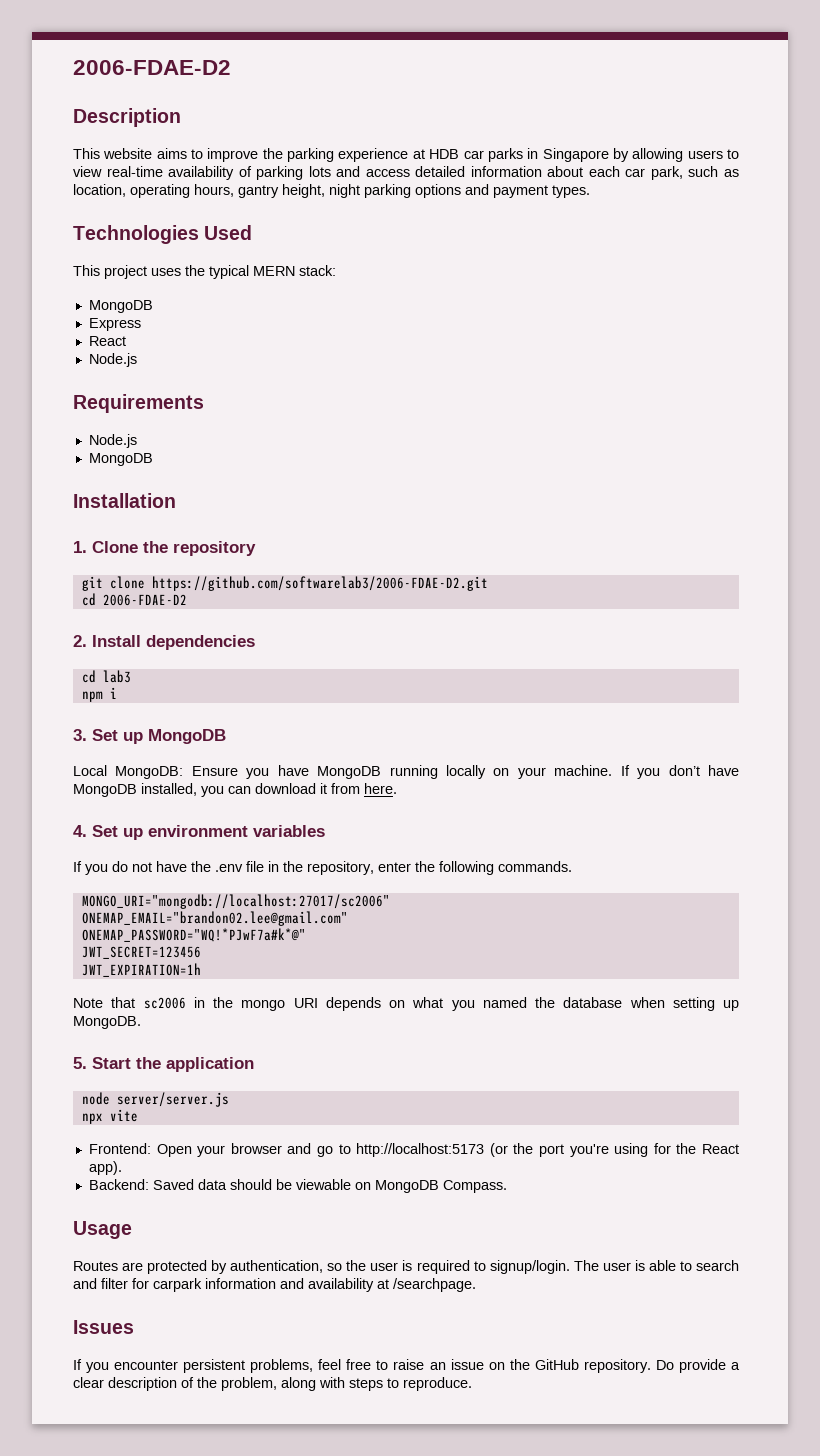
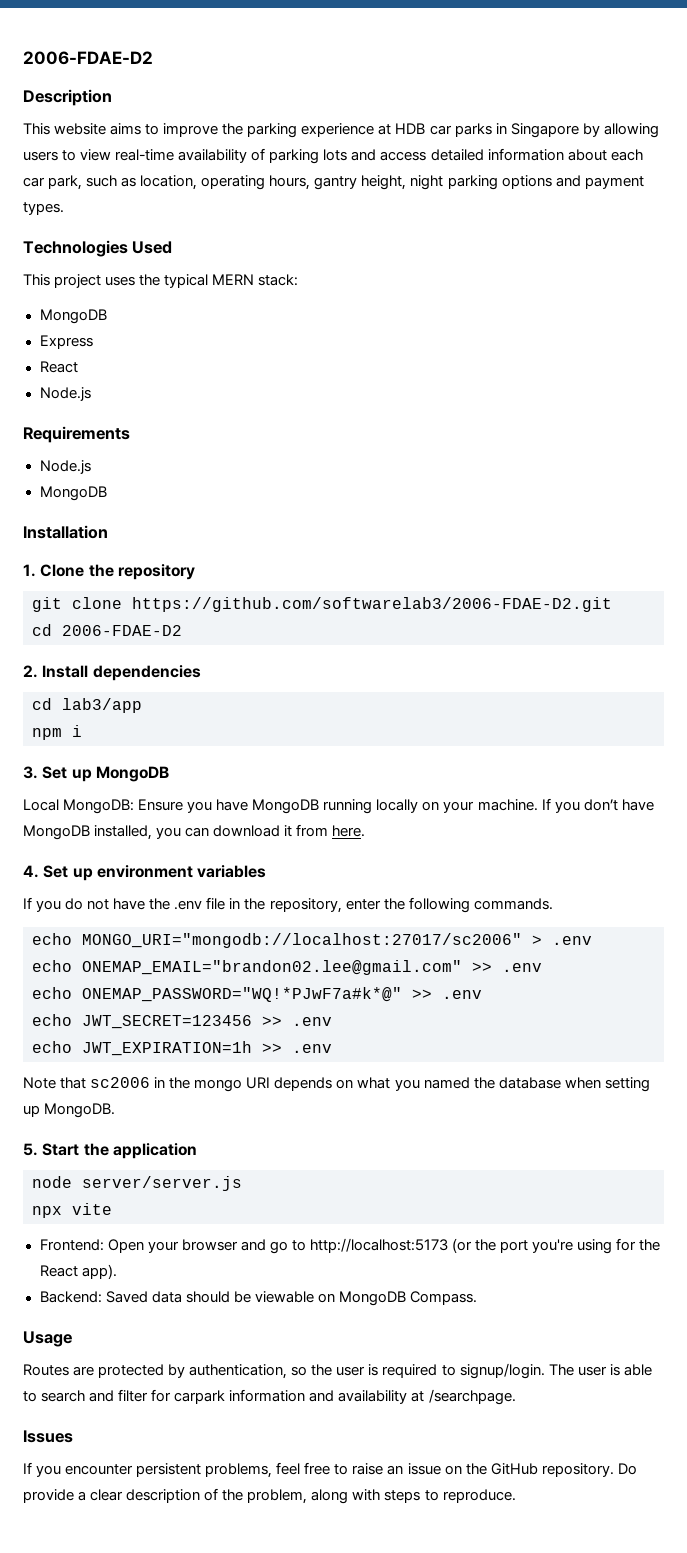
[102,670,131,683] lab3 -> [62,698,142,713] lab3/app
(572, 866) none -> [32,933,72,945] echo
[81,911,348,926] [81,928,306,942] [81,946,201,959] // ONEMAP_EMAIL="brandon02.lee@gmail.com" // ONEMAP_PASSWORD="WQ!*PJwF7a#k*@" // JWT_SECRET=123456 // -> [532,935,592,945] [32,960,542,975] [32,987,482,1002] [32,1014,332,1029] [32,1041,72,1053] > .env // echo ONEMAP_EMAIL="brandon02.lee@gmail.com" >> .env // echo ONEMAP_PASSWORD="WQ!*PJwF7a#k*@" >> .env // echo JWT_SECRET=123456 >> .env // echo
(201, 970) none -> [262,1043,332,1053] >> .env

